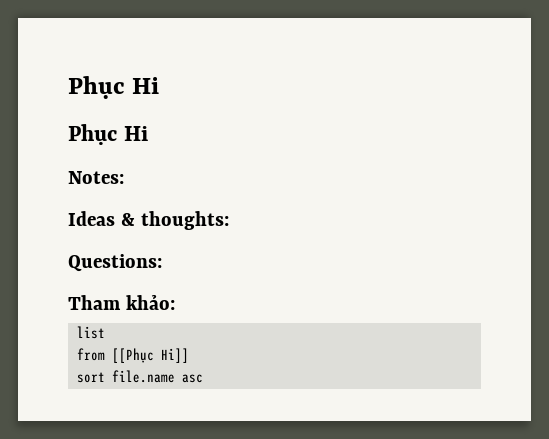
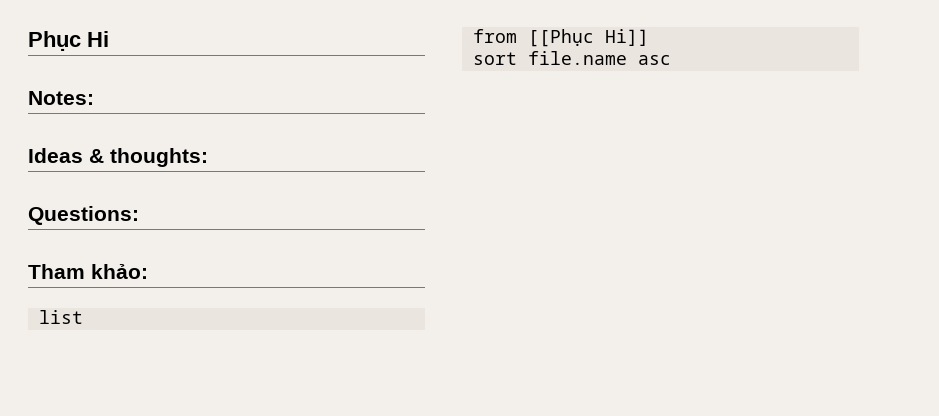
[68,76,160,99] [68,124,148,145] Phục Hi // Phục Hi -> [28,31,109,51] Phục Hi

